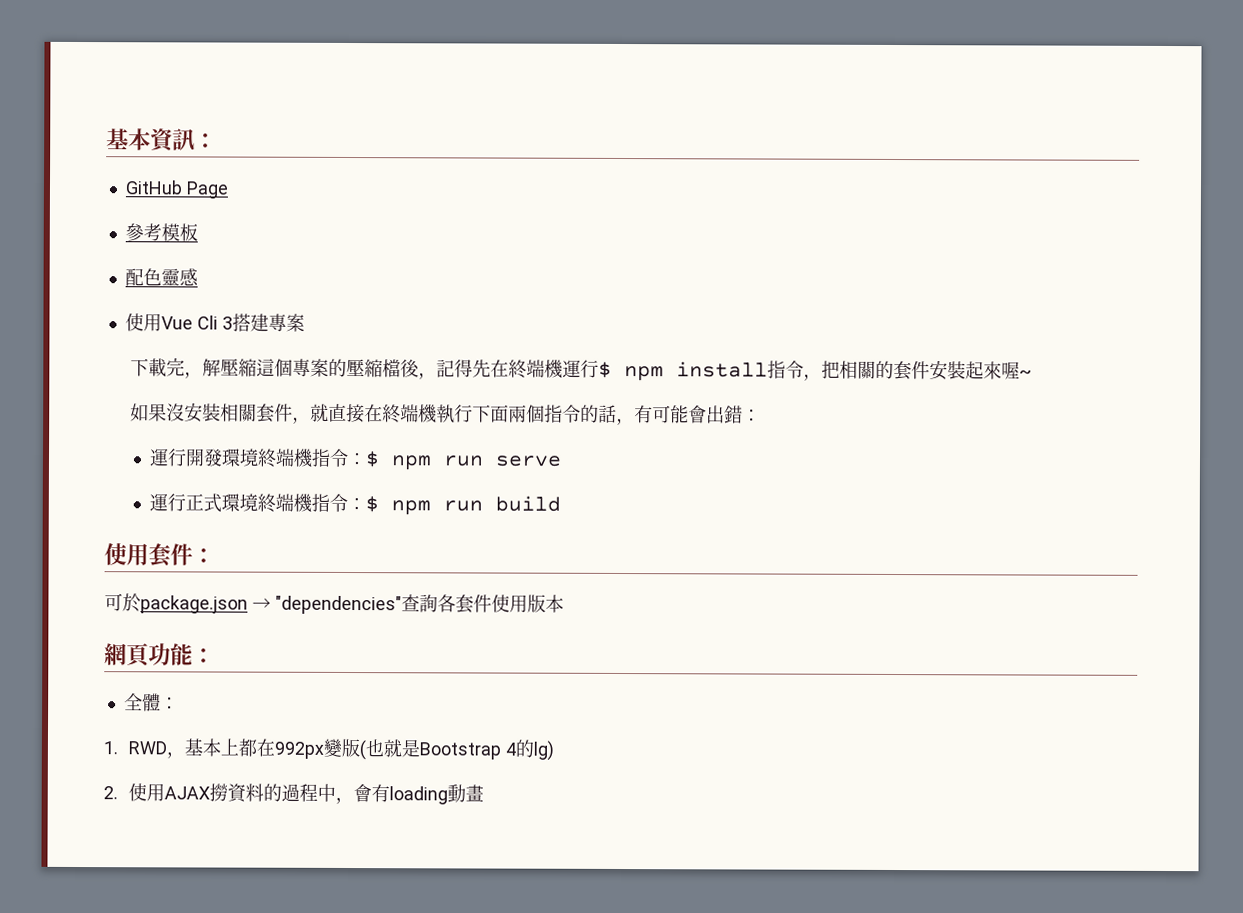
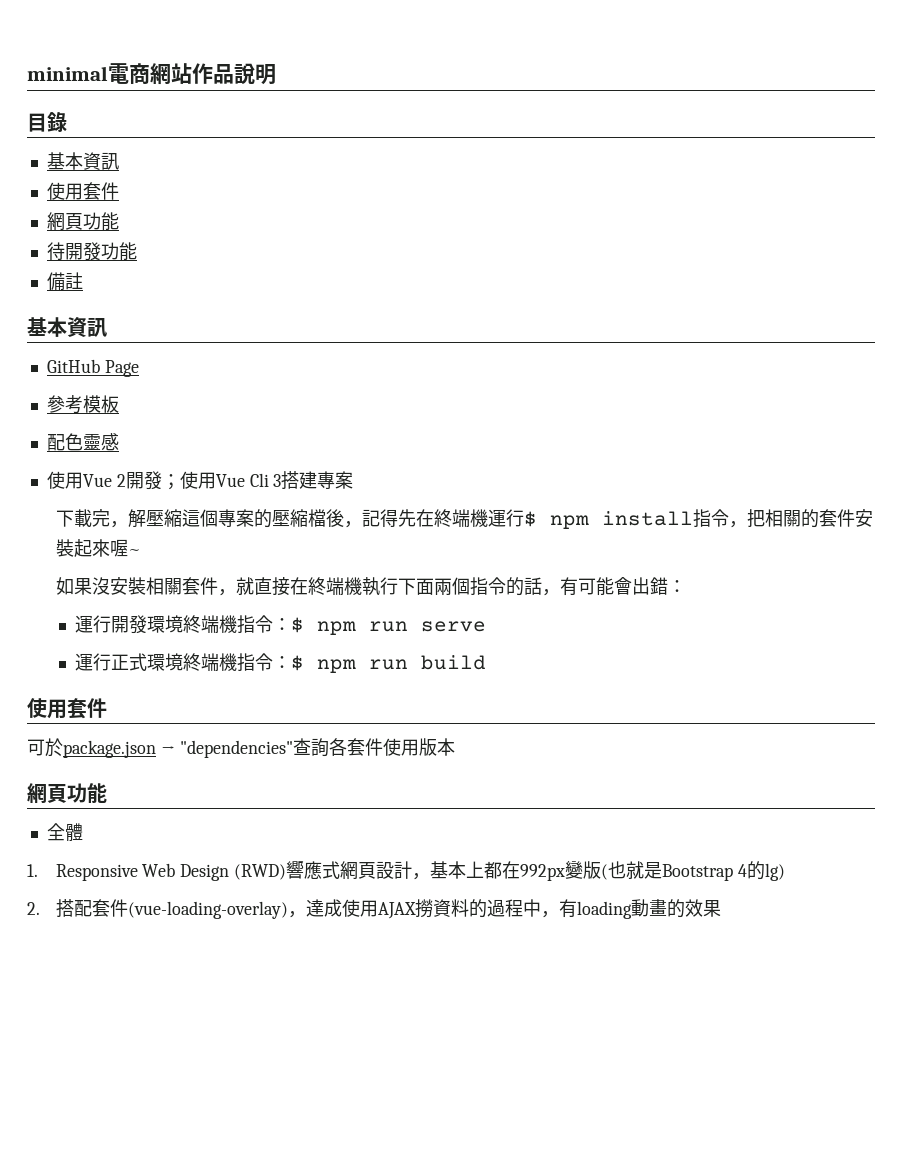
[106,128,217,153] 基本資訊： -> [27,63,276,85] [27,112,67,132] [46,152,119,170] [46,182,119,200] [46,212,119,231] [46,242,137,261] [46,272,83,291] [27,317,107,338] minimal電商網站作品說明 // 目錄 // 基本資訊 // 使用套件 // 網頁功能 // 待開發功能 // 備註 // 基本資訊
(193, 323) none -> [116,471,245,490] 2開發；使用Vue
[192,548,215,563] ： -> (107, 708) none
[192,648,215,663] ： -> (107, 793) none
[159,697,179,710] ： -> (83, 832) none
[128,741,168,755] RWD -> [55,861,413,881] Responsive Web Design (RWD)響應式網頁設計
(118, 793) none -> [55,899,342,919] 搭配套件(vue-loading-overlay)，達成
[353,784,373,803] 會 -> (559, 914) none
(485, 793) none -> [666,899,721,918] 的效果

